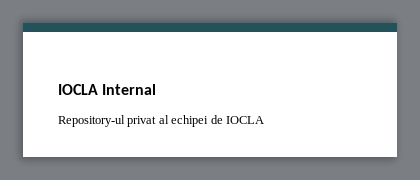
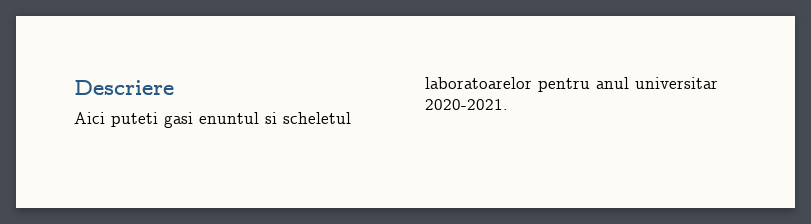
[58,84,157,95] [58,115,264,127] IOCLA Internal // Repository-ul privat al echipei de IOCLA -> [74,80,174,95] [74,112,351,128] [425,77,718,92] [425,99,508,110] Descriere // Aici puteti gasi enuntul si scheletul laboratoarelor pentru anul universitar 2020-2021.

